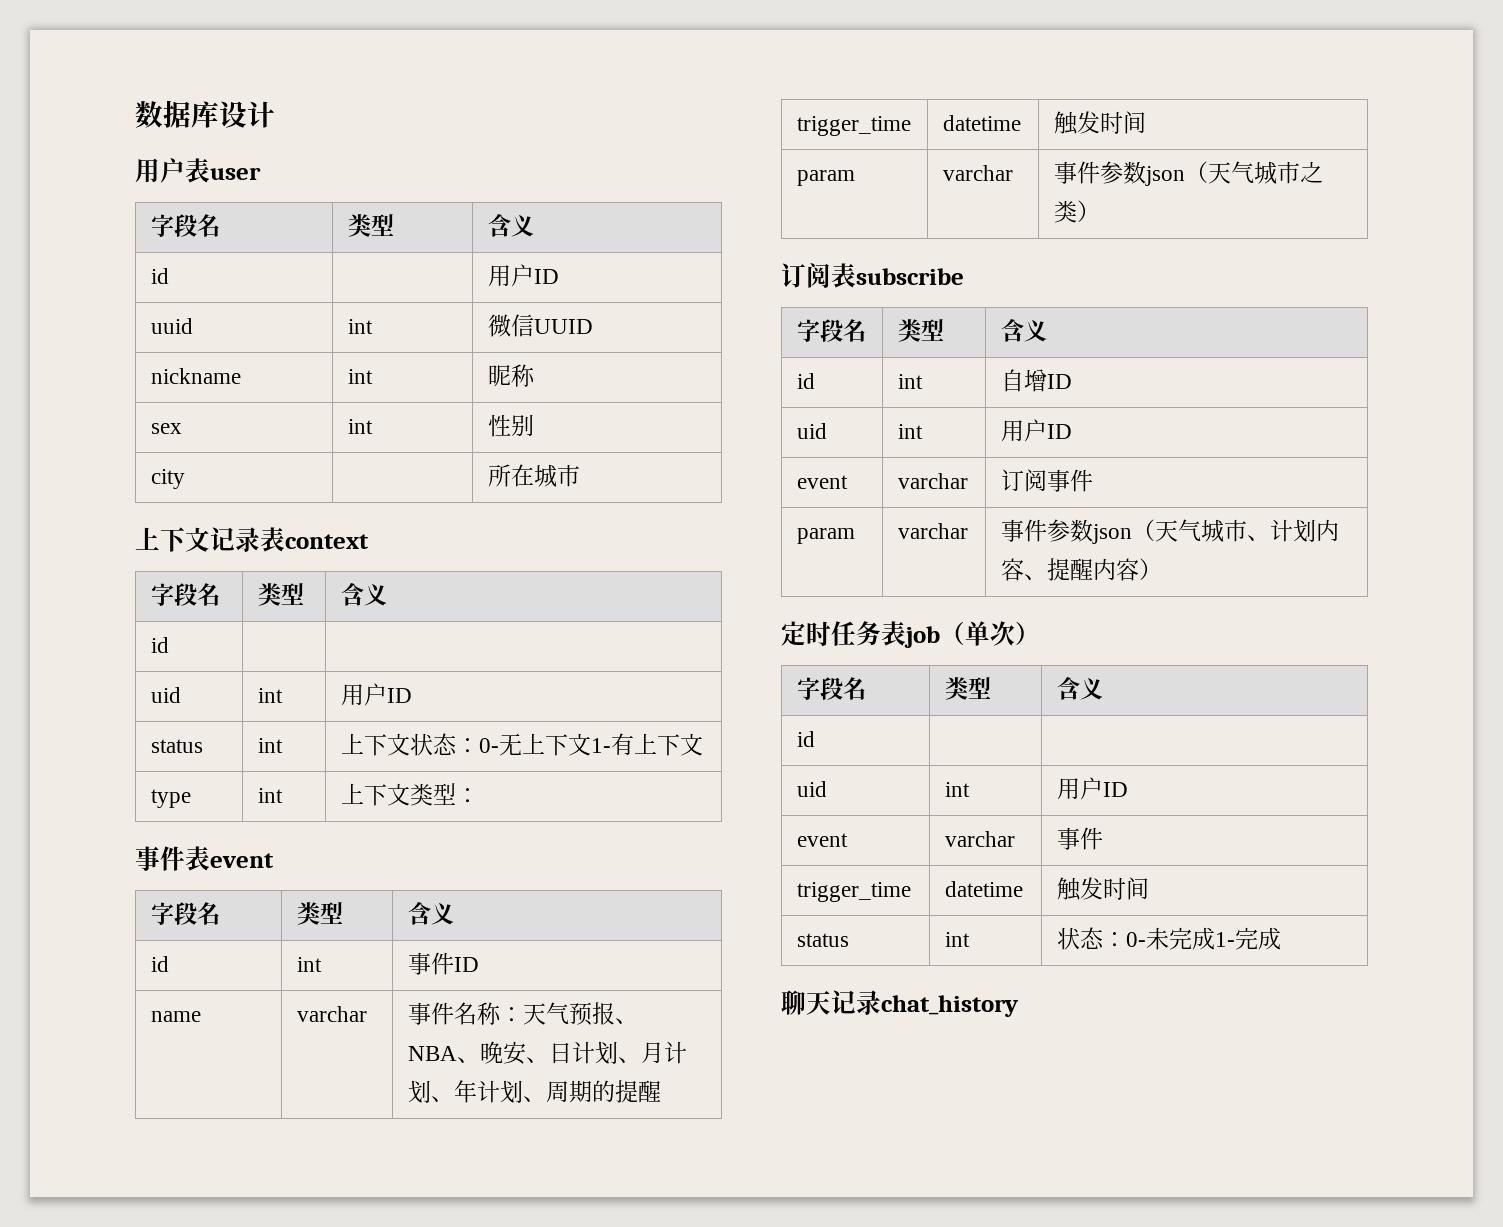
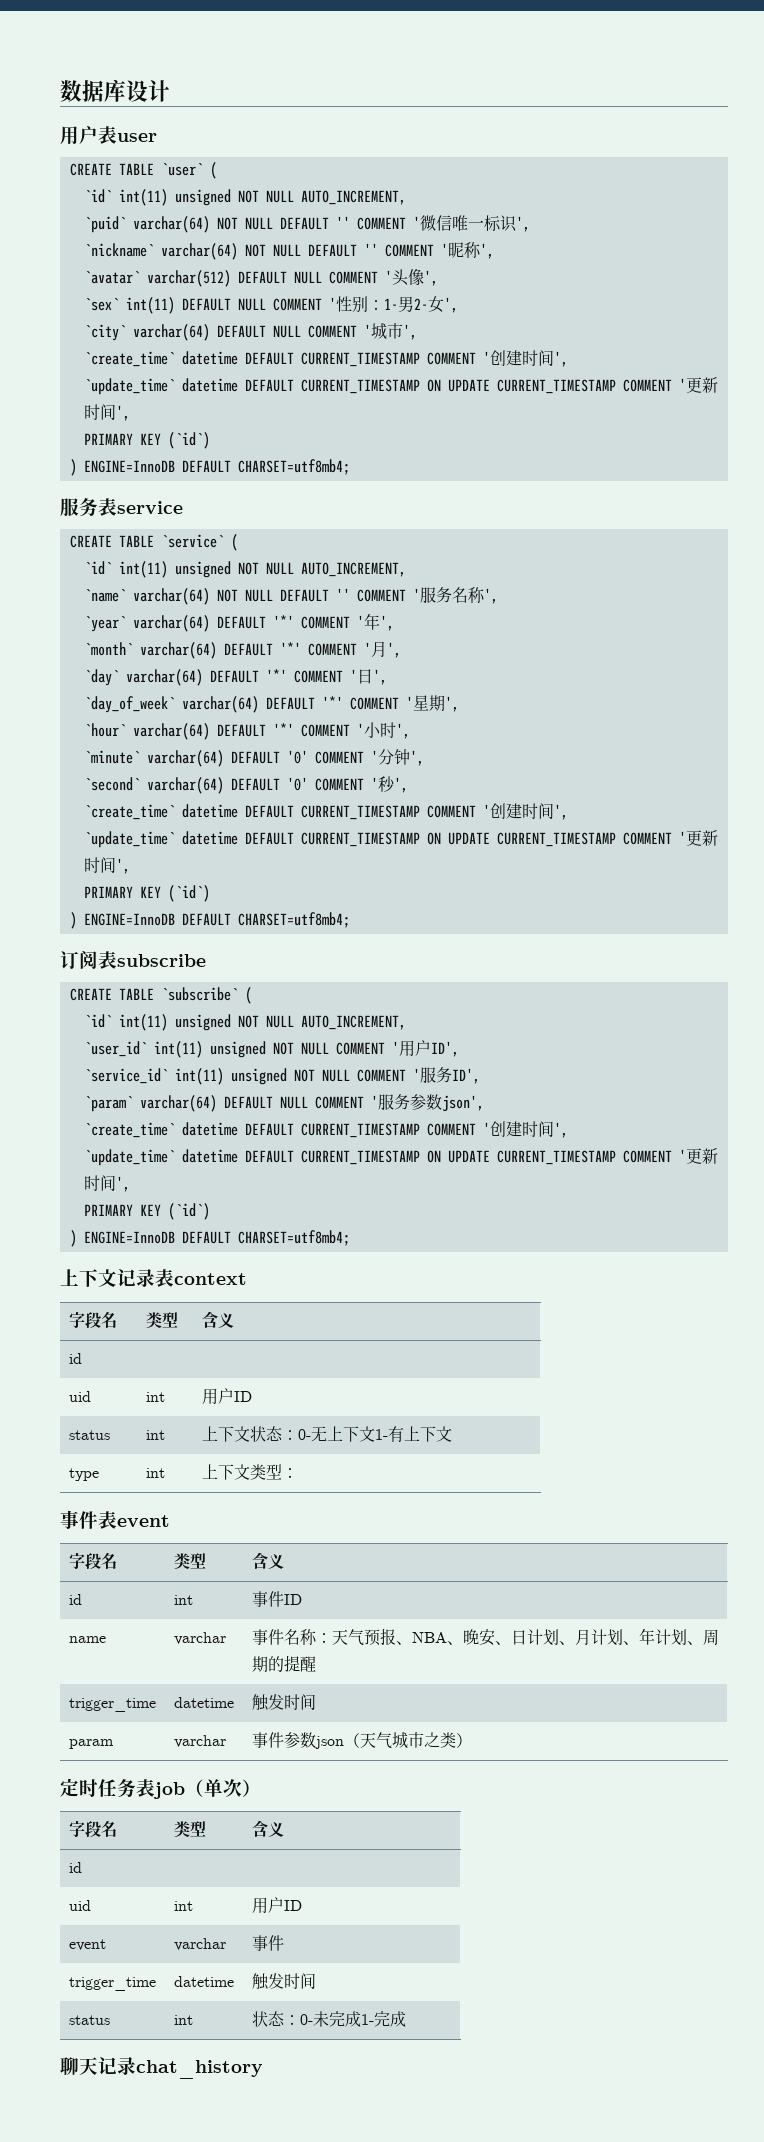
[150,214,220,237] [347,214,394,237] [487,214,534,237] [150,268,169,284] [487,264,559,287] [150,318,193,334] [347,319,373,334] [487,314,593,337] [150,368,241,384] [347,369,373,384] [487,364,535,387] [150,423,182,434] [347,419,373,434] [487,414,534,437] [150,469,185,489] [487,464,580,487] // 字段名 | 类型 | 含义 // id | | 用户ID // uuid | int | 微信UUID // nickname | int | 昵称 // sex | int | 性别 // city | | 所在城市 -> [69,162,217,179] [83,189,406,206] [83,215,530,233] [83,242,494,260] [83,269,438,287] [83,296,458,314] [83,323,417,341] [83,350,568,367] [83,377,718,395] [83,404,130,421] [83,432,210,449] [69,459,350,476] [60,498,183,517] [69,534,238,551] [83,561,406,578] [83,587,498,605] [83,613,394,632] [83,641,401,659] [83,669,387,686] [83,695,459,713] [83,722,410,740] [83,749,424,767] [83,776,408,794] [83,803,568,820] [83,830,718,848] [83,857,130,874] [83,885,210,902] [69,912,350,929] [60,951,206,969] [69,987,252,1004] [83,1014,406,1031] [83,1040,459,1058] [83,1067,480,1085] [83,1094,484,1112] [83,1121,568,1138] [83,1148,718,1166] [83,1175,130,1192] [83,1203,210,1220] [69,1230,350,1247] // CREATE TABLE `user` ( // `id` int(11) unsigned NOT NULL AUTO_INCREMENT, // `puid` varchar(64) NOT NULL DEFAULT '' COMMENT '微信唯一标识', // `nickname` varchar(64) NOT NULL DEFAULT '' COMMENT '昵称', // `avatar` varchar(512) DEFAULT NULL COMMENT '头像', // `sex` int(11) DEFAULT NULL COMMENT '性别：1-男2-女', // `city` varchar(64) DEFAULT NULL COMMENT '城市', // `create_time` datetime DEFAULT CURRENT_TIMESTAMP COMMENT '创建时间', // `update_time` datetime DEFAULT CURRENT_TIMESTAMP ON UPDATE CURRENT_TIMESTAMP COMMENT '更新时间', // PRIMARY KEY (`id`) // ) ENGINE=InnoDB DEFAULT CHARSET=utf8mb4; // 服务表service // CREATE TABLE `service` ( // `id` int(11) unsigned NOT NULL AUTO_INCREMENT, // `name` varchar(64) NOT NULL DEFAULT '' COMMENT '服务名称', // `year` varchar(64) DEFAULT '*' COMMENT '年', // `month` varchar(64) DEFAULT '*' COMMENT '月', // `day` varchar(64) DEFAULT '*' COMMENT '日', // `day_of_week` varchar(64) DEFAULT '*' COMMENT '星期', // `hour` varchar(64) DEFAULT '*' COMMENT '小时', // `minute` varchar(64) DEFAULT '0' COMMENT '分钟', // `second` varchar(64) DEFAULT '0' COMMENT '秒', // `create_time` datetime DEFAULT CURRENT_TIMESTAMP COMMENT '创建时间', // `update_time` datetime DEFAULT CURRENT_TIMESTAMP ON UPDATE CURRENT_TIMESTAMP COMMENT '更新时间', // PRIMARY KEY (`id`) // ) ENGINE=InnoDB DEFAULT CHARSET=utf8mb4; // 订阅表subscribe // CREATE TABLE `subscribe` ( // `id` int(11) unsigned NOT NULL AUTO_INCREMENT, // `user_id` int(11) unsigned NOT NULL COMMENT '用户ID', // `service_id` int(11) unsigned NOT NULL COMMENT '服务ID', // `param` varchar(64) DEFAULT NULL COMMENT '服务参数json', // `create_time` datetime DEFAULT CURRENT_TIMESTAMP COMMENT '创建时间', // `update_time` datetime DEFAULT CURRENT_TIMESTAMP ON UPDATE CURRENT_TIMESTAMP COMMENT '更新时间', // PRIMARY KEY (`id`) // ) ENGINE=InnoDB DEFAULT CHARSET=utf8mb4;
[781,263,964,288] [796,319,866,342] [897,319,944,342] [1000,319,1047,342] [796,373,815,389] [897,374,923,389] [1000,369,1072,392] [796,423,827,439] [897,424,923,439] [1000,419,1072,442] [796,475,848,489] [897,473,968,489] [1000,469,1093,492] [796,528,855,544] [897,523,968,539] [1000,519,1339,544] [1000,558,1162,581] // 订阅表subscribe // 字段名 | 类型 | 含义 // id | int | 自增ID // uid | int | 用户ID // event | varchar | 订阅事件 // param | varchar | 事件参数json（天气城市、计划内容、提醒内容） -> (472, 1740) none

